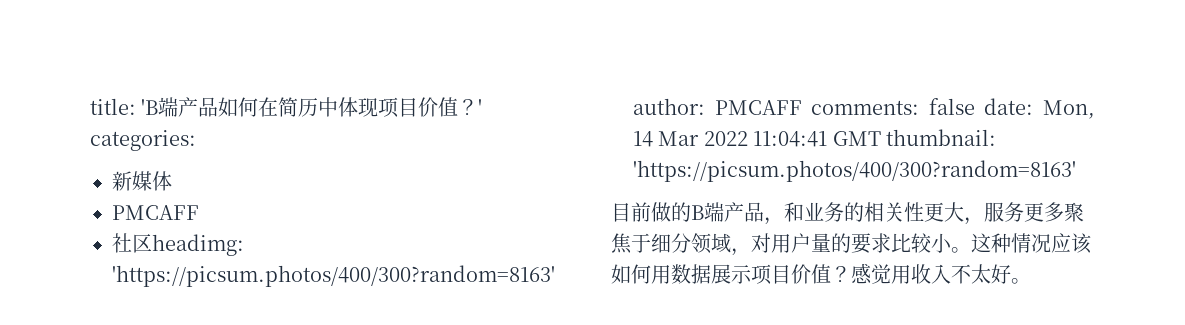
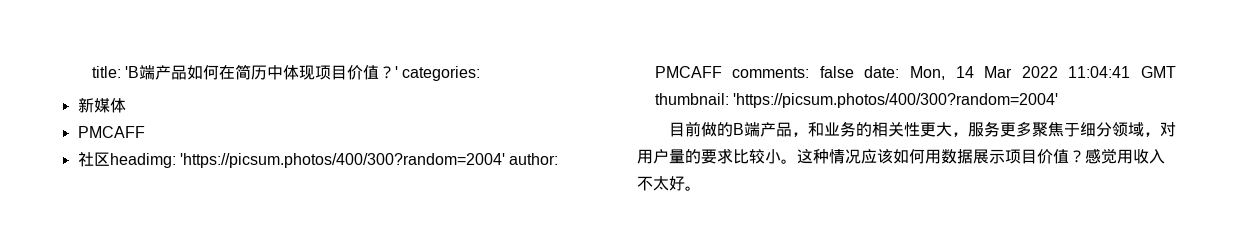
[112,265,555,287] 'https://picsum.photos/400/300?random=8163' -> [179,153,505,168] 'https://picsum.photos/400/300?random=2004'
[633,160,1076,182] 'https://picsum.photos/400/300?random=8163' -> [732,93,1058,108] 'https://picsum.photos/400/300?random=2004'

